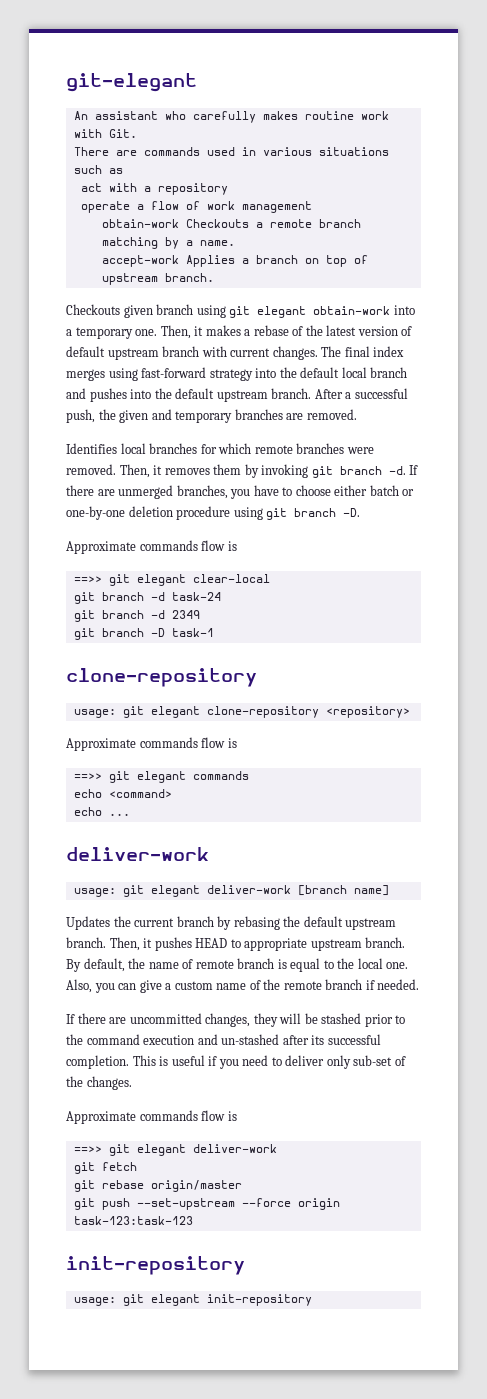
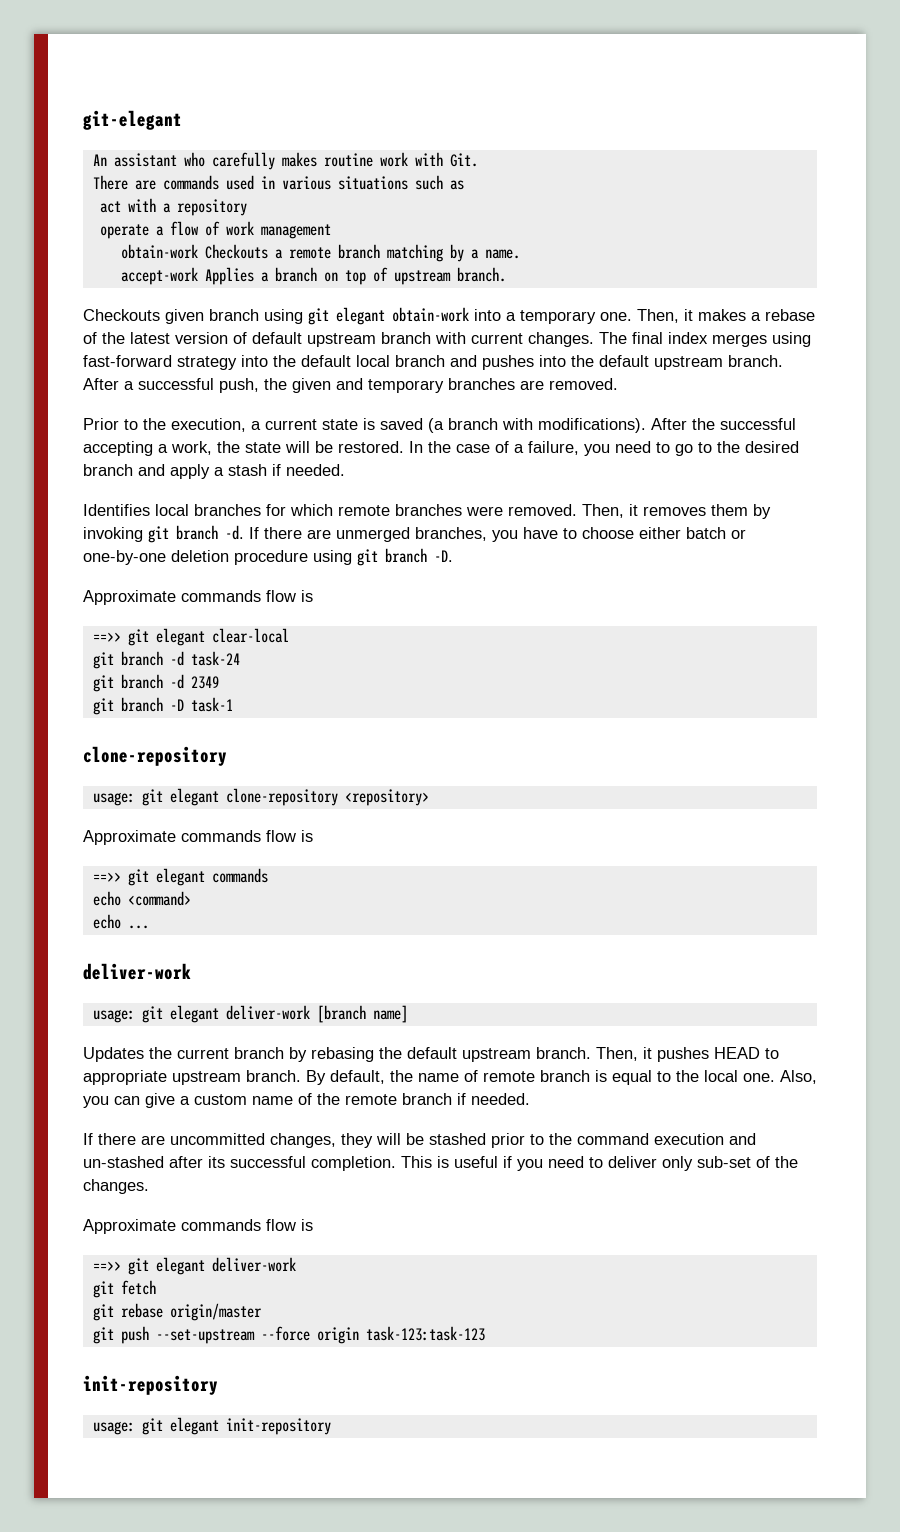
(357, 414) none -> [83,418,796,433] [83,441,799,456] [83,464,345,479] // Prior to the execution, a current state is saved (a branch with modifications). After the successful accepting a work, the state will be restored. In the case of a failure, you need to go to the desired branch and apply a stash if needed.

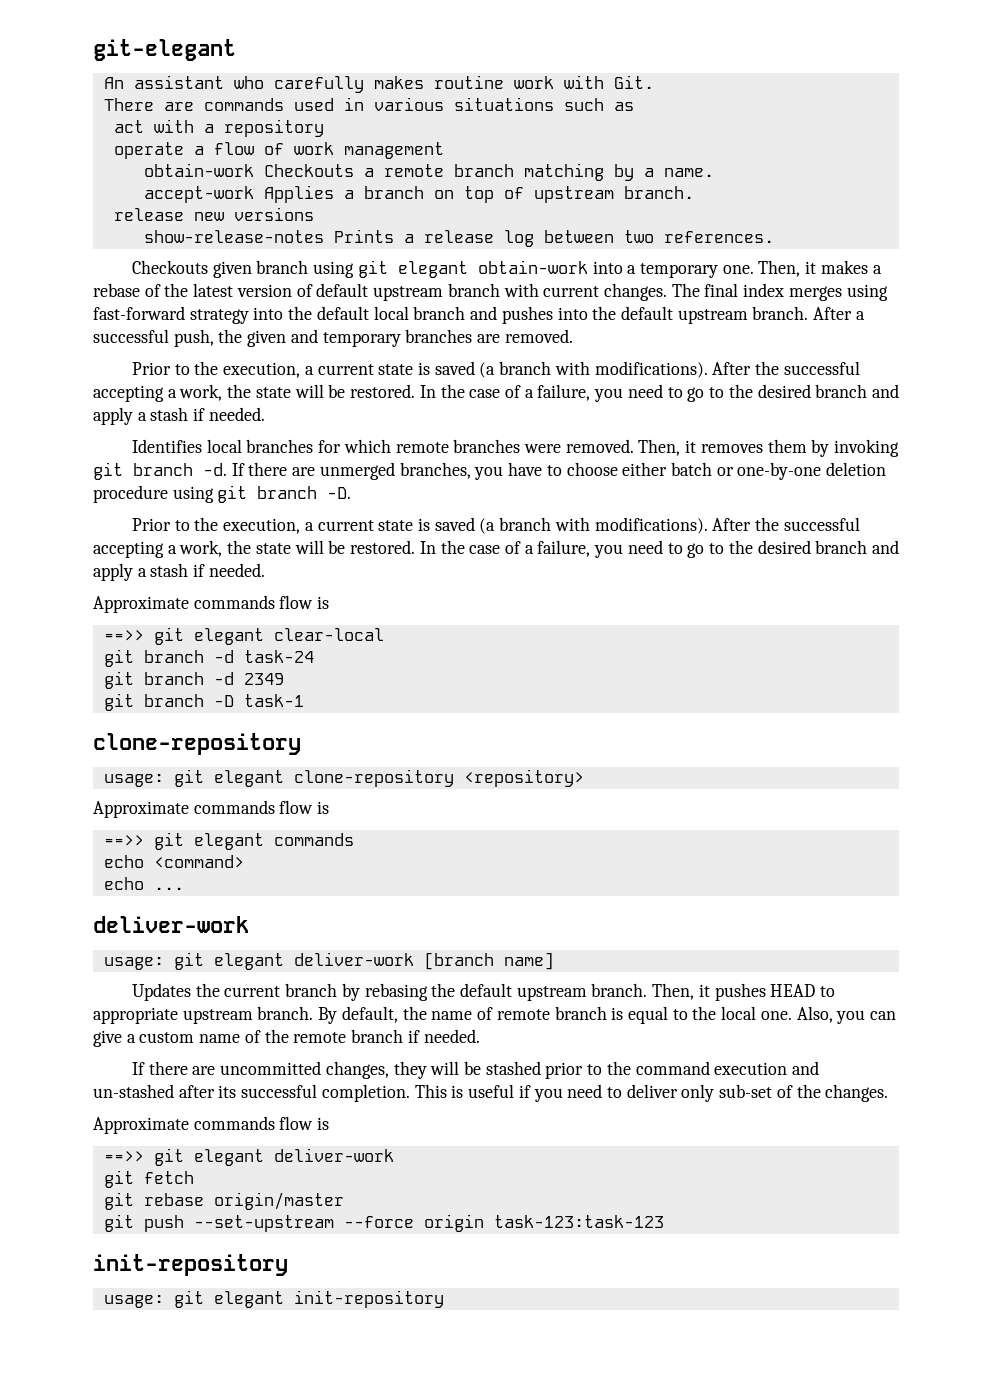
(506, 274) none -> [113,207,314,221] [143,229,774,247] // release new versions // show-release-notes Prints a release log between two references.
(453, 556) none -> [131,517,860,534] [93,540,899,558] [93,563,265,581] // Prior to the execution, a current state is saved (a branch with modifications). After the successful accepting a work, the state will be restored. In the case of a failure, you need to go to the desired branch and apply a stash if needed.

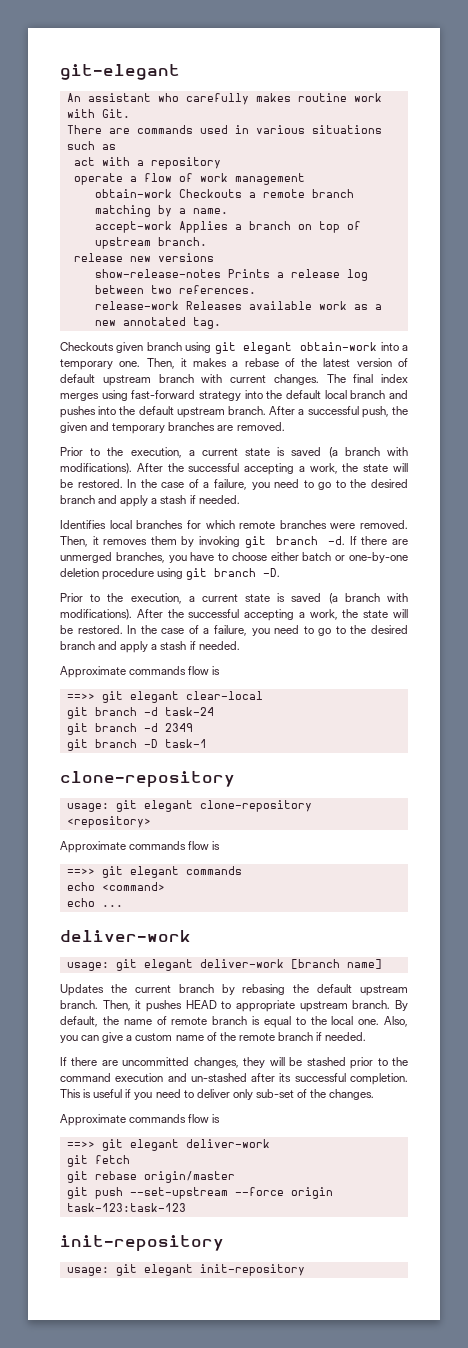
(774, 237) none -> [94,301,382,310] [94,317,221,329] // release-work Releases available work as a new annotated tag.

